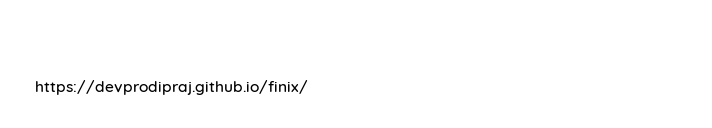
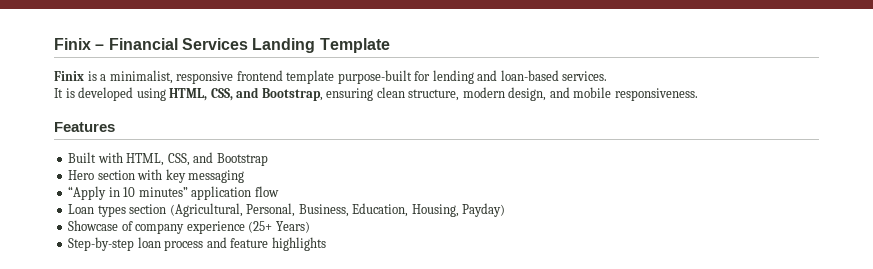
[35,80,308,95] https://devprodipraj.github.io/finix/ -> [54,38,390,53] [54,70,608,84] [54,87,698,101] [54,122,115,132] [68,152,268,166] [68,169,245,183] [68,186,279,200] [68,203,506,217] [68,220,310,234] [68,237,326,251] Finix – Financial Services Landing Template // Finix is a minimalist, responsive frontend template purpose-built for lending and loan-based services. // It is developed using HTML, CSS, and Bootstrap, ensuring clean structure, modern design, and mobile responsiveness. // Features // Built with HTML, CSS, and Bootstrap // Hero section with key messaging // “Apply in 10 minutes” application flow // Loan types section (Agricultural, Personal, Business, Education, Housing, Payday) // Showcase of company experience (25+ Years) // Step-by-step loan process and feature highlights

